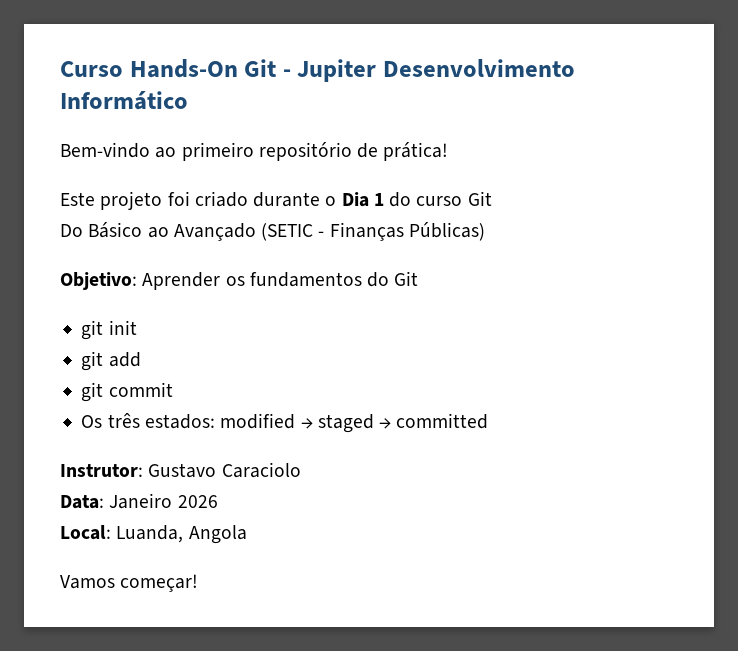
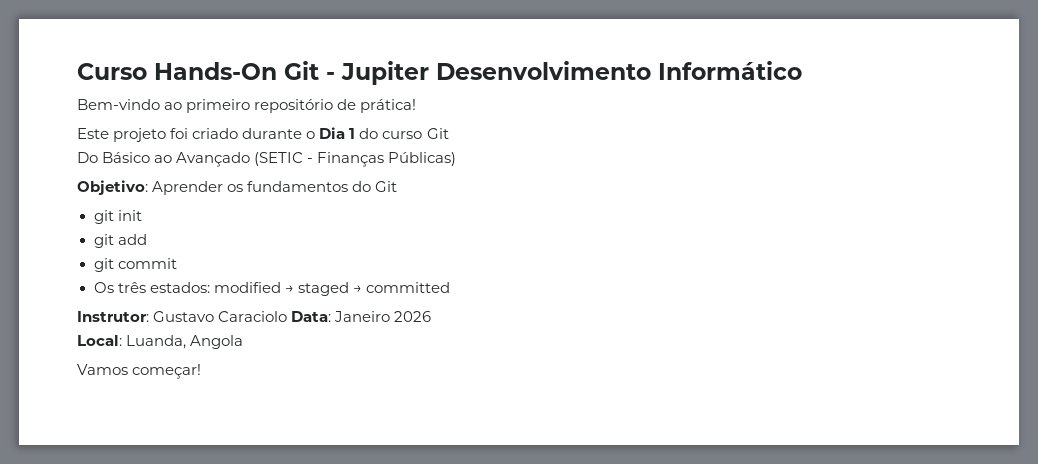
(301, 470) // -> (288, 316) none

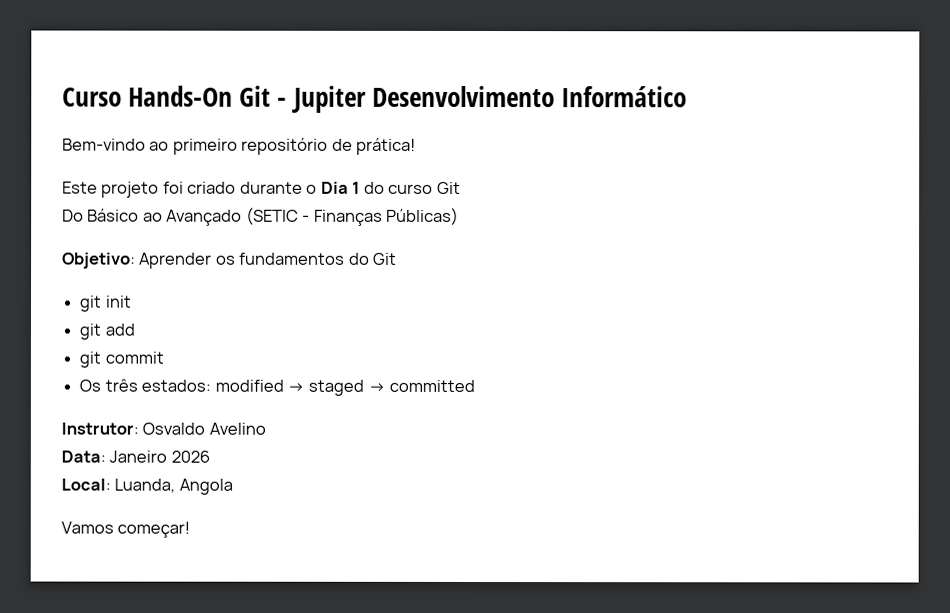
[153,311,288,322] Gustavo Caraciolo -> [142,422,266,435] Osvaldo Avelino //

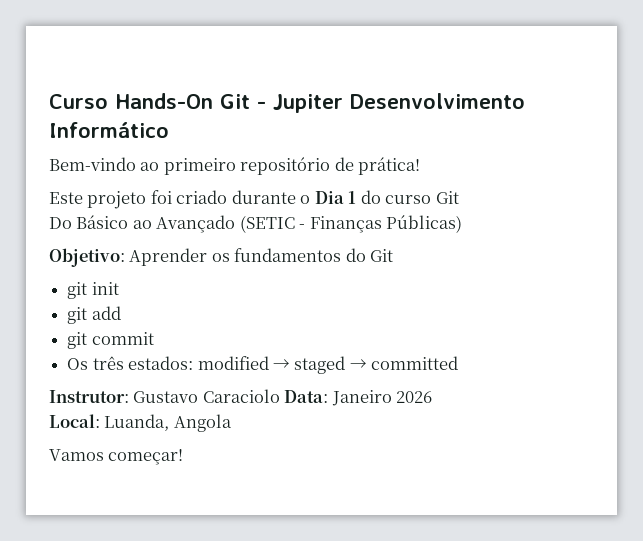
[142,422,266,435] Osvaldo Avelino // -> [133,389,280,403] Gustavo Caraciolo

